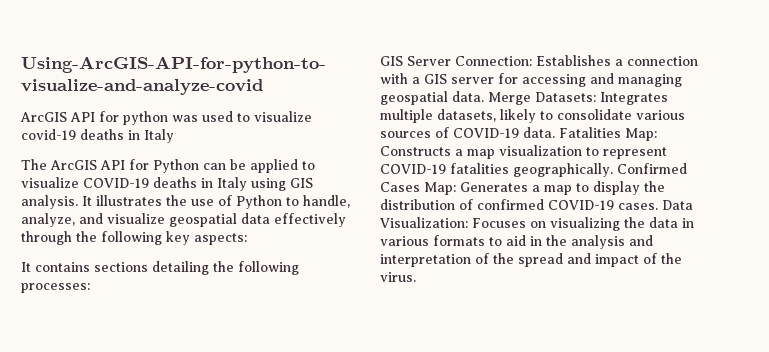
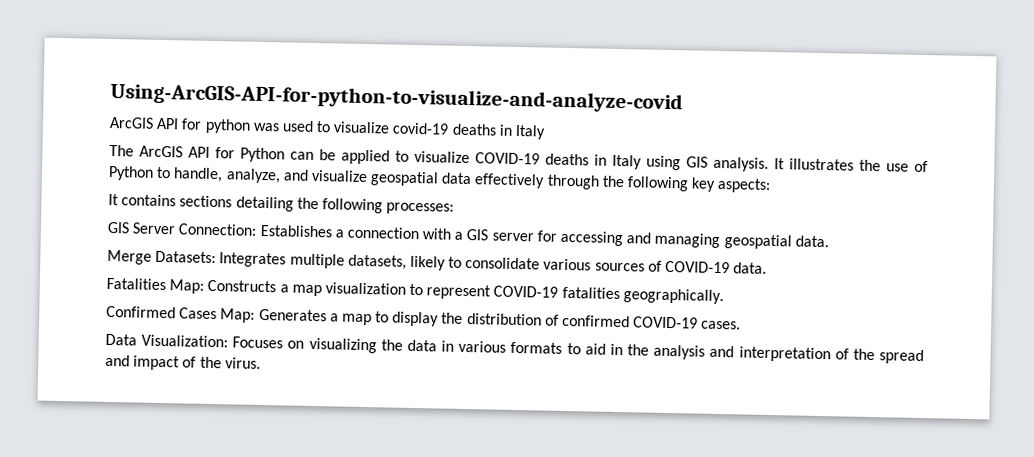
(484, 96) none -> (829, 241) //
(555, 132) none -> (768, 268) //
(613, 170) none -> (724, 296) //
(658, 206) none -> (742, 325) //

